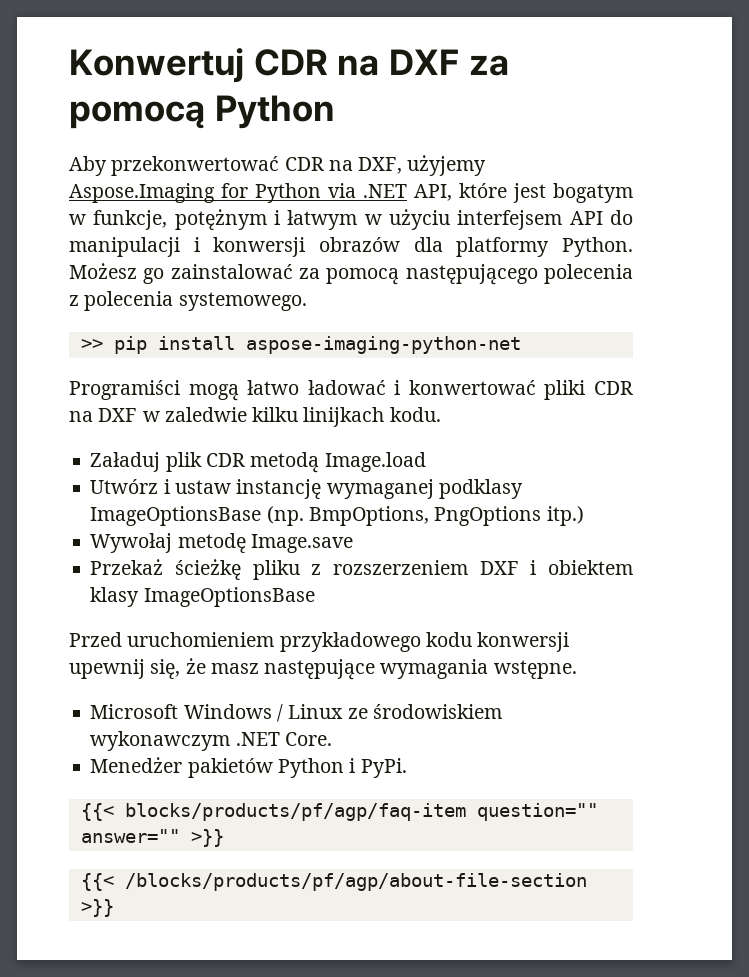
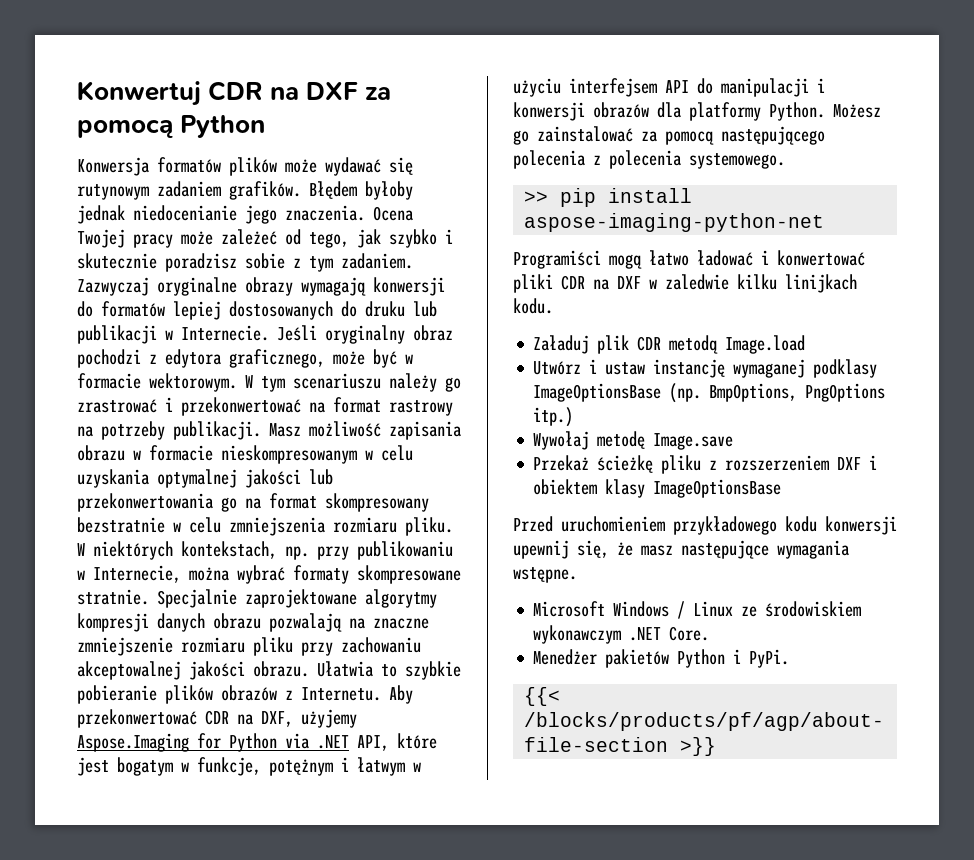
(335, 112) none -> [77,157,413,176] [77,181,413,200] [77,205,413,224] [77,229,453,248] [77,253,413,272] [77,277,445,296] [77,301,437,320] [77,325,453,344] [77,349,413,368] [77,373,461,392] [77,397,453,416] [77,421,461,440] [77,445,413,464] [77,469,333,488] [77,493,429,512] [77,517,453,536] [77,541,453,560] [77,565,461,584] [77,589,437,608] [77,613,429,632] [77,637,421,656] [77,661,461,680] [77,685,381,704] Konwersja formatów plików może wydawać się rutynowym zadaniem grafików. Błędem byłoby jednak niedocenianie jego znaczenia. Ocena Twojej pracy może zależeć od tego, jak szybko i skutecznie poradzisz sobie z tym zadaniem. Zazwyczaj oryginalne obrazy wymagają konwersji do formatów lepiej dostosowanych do druku lub publikacji w Internecie. Jeśli oryginalny obraz pochodzi z edytora graficznego, może być w formacie wektorowym. W tym scenariuszu należy go zrastrować i przekonwertować na format rastrowy na potrzeby publikacji. Masz możliwość zapisania obrazu w formacie nieskompresowanym w celu uzyskania optymalnej jakości lub przekonwertowania go na format skompresowany bezstratnie w celu zmniejszenia rozmiaru pliku. W niektórych kontekstach, np. przy publikowaniu w Internecie, można wybrać formaty skompresowane stratnie. Specjalnie zaprojektowane algorytmy kompresji danych obrazu pozwalają na znaczne zmniejszenie rozmiaru pliku przy zachowaniu akceptowalnej jakości obrazu. Ułatwia to szybkie pobieranie plików obrazów z Internetu.
[80,803,598,821] [80,829,224,847] // {{< blocks/products/pf/agp/faq-item question="" answer="" >}} -> (790, 658) none

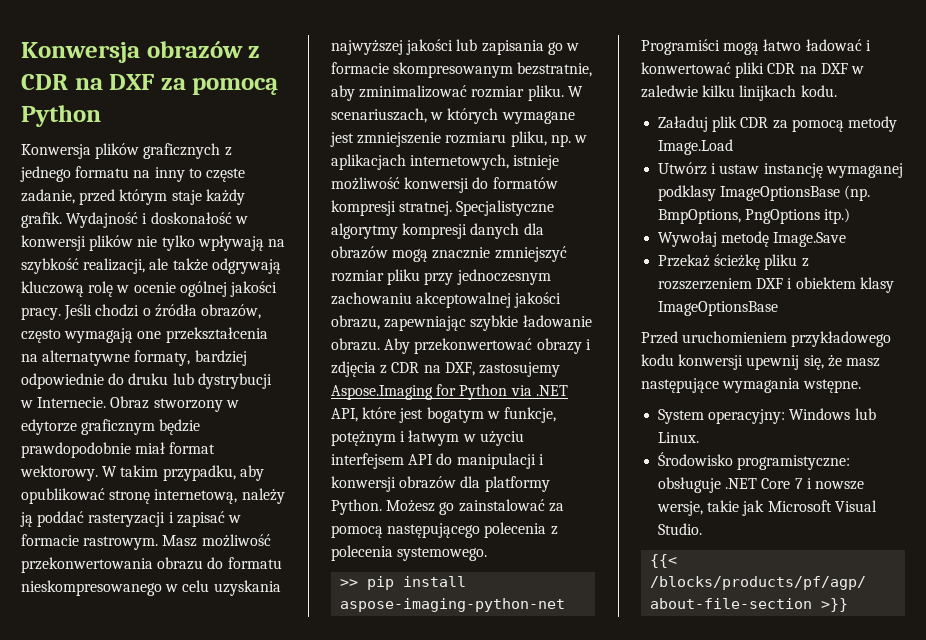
[77,81,201,106] Konwertuj -> [21,41,261,63] Konwersja obrazów z
[157,157,413,176] [77,181,413,200] [77,205,413,224] [77,229,453,248] [77,253,413,272] [77,277,445,296] [77,301,437,320] [77,325,453,344] [77,349,413,368] [77,373,461,392] [77,397,453,416] [77,421,461,440] [77,445,413,464] [77,469,333,488] [77,493,429,512] [77,517,453,536] [77,541,453,560] [77,565,461,584] [77,589,437,608] [77,613,429,632] [77,637,245,656] formatów plików może wydawać się rutynowym zadaniem grafików. Błędem byłoby jednak niedocenianie jego znaczenia. Ocena Twojej pracy może zależeć od tego, jak szybko i skutecznie poradzisz sobie z tym zadaniem. Zazwyczaj oryginalne obrazy wymagają konwersji do formatów lepiej dostosowanych do druku lub publikacji w Internecie. Jeśli oryginalny obraz pochodzi z edytora graficznego, może być w formacie wektorowym. W tym scenariuszu należy go zrastrować i przekonwertować na format rastrowy na potrzeby publikacji. Masz możliwość zapisania obrazu w formacie nieskompresowanym w celu uzyskania optymalnej jakości lub przekonwertowania go na format skompresowany bezstratnie w celu zmniejszenia rozmiaru pliku. W niektórych kontekstach, np. przy publikowaniu w Internecie, można wybrać formaty skompresowane stratnie. Specjalnie zaprojektowane algorytmy kompresji danych obrazu pozwalają na znaczne zmniejszenie rozmiaru -> [95,143,232,159] [20,166,245,182] [21,189,245,205] [21,212,248,228] [21,235,285,251] [21,258,281,274] [21,281,277,297] [21,304,261,320] [21,327,268,343] [21,350,247,366] [21,373,272,389] [20,396,239,412] [21,419,201,435] [21,442,216,458] [20,465,264,481] [21,488,285,504] [20,511,241,527] [21,534,271,550] [21,557,282,573] [21,580,281,596] [331,39,579,55] [331,62,593,78] [331,85,583,101] [331,108,575,124] [330,131,587,147] [331,154,560,170] [331,177,558,193] [331,200,555,216] [331,223,544,239] [331,246,567,262] [331,270,384,282] plików graficznych z jednego formatu na inny to częste zadanie, przed którym staje każdy grafik. Wydajność i doskonałość w konwersji plików nie tylko wpływają na szybkość realizacji, ale także odgrywają kluczową rolę w ocenie ogólnej jakości pracy. Jeśli chodzi o źródła obrazów, często wymagają one przekształcenia na alternatywne formaty, bardziej odpowiednie do druku lub dystrybucji w Internecie. Obraz stworzony w edytorze graficznym będzie prawdopodobnie miał format wektorowy. W takim przypadku, aby opublikować stronę internetową, należy ją poddać rasteryzacji i zapisać w formacie rastrowym. Masz możliwość przekonwertowania obrazu do formatu nieskompresowanego w celu uzyskania najwyższej jakości lub zapisania go w formacie skompresowanym bezstratnie, aby zminimalizować rozmiar pliku. W scenariuszach, w których wymagane jest zmniejszenie rozmiaru pliku, np. w aplikacjach internetowych, istnieje możliwość konwersji do formatów kompresji stratnej. Specjalistyczne algorytmy kompresji danych dla obrazów mogą znacznie zmniejszyć rozmiar
(333, 649) none -> [456,269,551,285] jednoczesnym
[253,661,461,680] [77,685,413,704] [77,709,197,728] obrazu. Ułatwia to szybkie pobieranie plików obrazów z Internetu. Aby przekonwertować -> [331,315,592,331] [331,338,591,354] [331,361,388,377] obrazu, zapewniając szybkie ładowanie obrazu. Aby przekonwertować obrazy i zdjęcia z
[301,709,357,728] użyjemy -> [478,362,560,377] zastosujemy
[669,335,806,354] metodą Image.load -> [772,116,897,132] [658,139,734,155] za pomocą metody Image.Load
[653,433,734,450] Image.save -> [773,232,847,247] Image.Save
[533,601,862,619] [533,625,710,644] [533,649,790,668] Microsoft Windows / Linux ze środowiskiem wykonawczym .NET Core. // Menedżer pakietów Python i PyPi. -> [658,408,876,424] [658,432,700,443] [658,452,851,470] [658,477,864,493] [657,500,877,516] [658,523,703,535] System operacyjny: Windows lub Linux. // Środowisko programistyczne: obsługuje .NET Core 7 i nowsze wersje, takie jak Microsoft Visual Studio.

